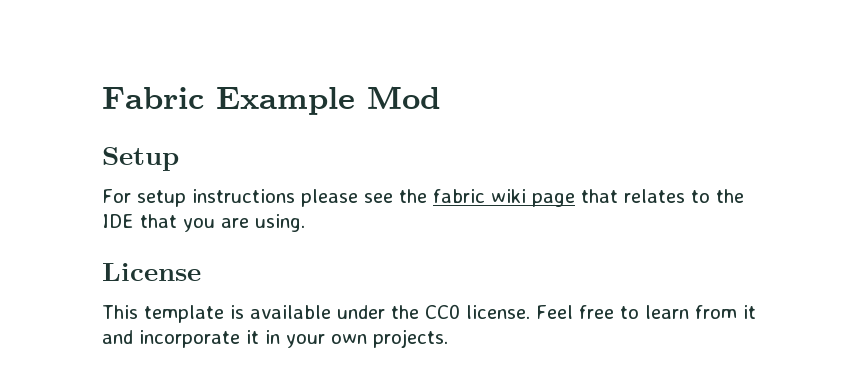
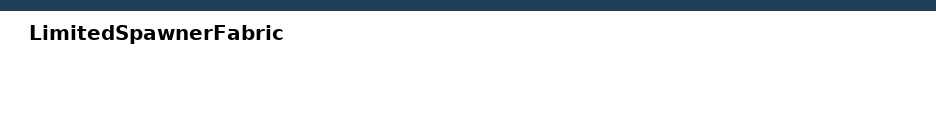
[102,86,440,115] [102,147,179,171] [102,189,744,207] [102,214,305,232] [102,263,201,281] [102,304,756,323] [102,329,448,348] Fabric Example Mod // Setup // For setup instructions please see the fabric wiki page that relates to the IDE that you are using. // License // This template is available under the CC0 license. Feel free to learn from it and incorporate it in your own projects. -> [29,25,284,44] LimitedSpawnerFabric

